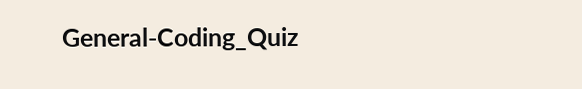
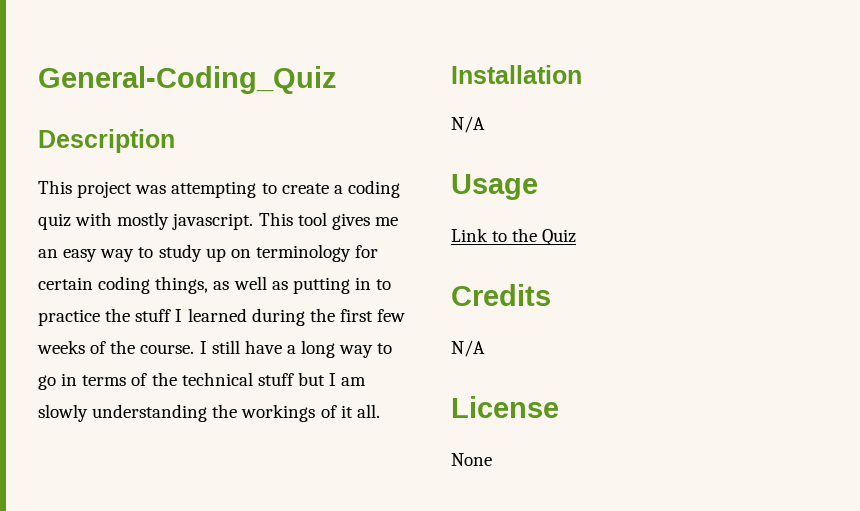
(299, 38) none -> [38,129,175,153] [38,180,400,198] [38,212,398,230] [38,244,379,262] [38,276,392,294] [38,308,406,326] [37,340,393,358] [38,372,367,390] [38,404,380,422] [451,65,582,84] [451,116,485,133] [451,174,538,200] [451,228,577,246] [451,284,551,306] [451,340,485,357] [451,396,559,418] [451,453,492,466] // Description // This project was attempting to create a coding quiz with mostly javascript. This tool gives me an easy way to study up on terminology for certain coding things, as well as putting in to practice the stuff I learned during the first few weeks of the course. I still have a long way to go in terms of the technical stuff but I am slowly understanding the workings of it all. // Installation // N/A // Usage // Link to the Quiz // Credits // N/A // License // None

